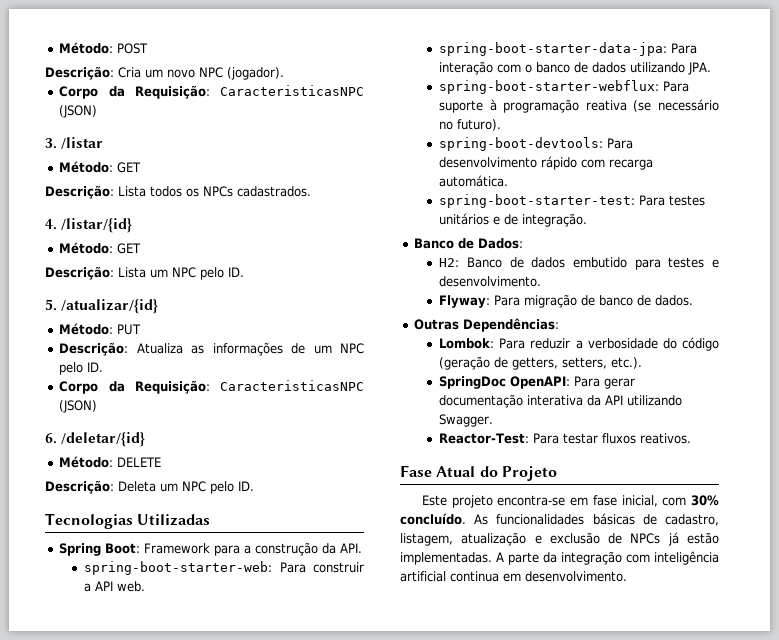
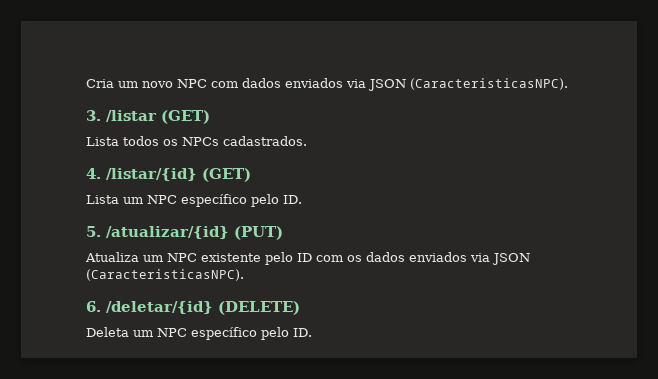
[59,42,149,54] [45,66,114,80] Método: POST // Descrição: -> (86, 83) none
[227,67,284,80] [59,85,364,99] [59,105,98,118] (jogador). // Corpo da Requisição: CaracteristicasNPC (JSON) -> [211,78,568,91] com dados enviados via JSON (CaracteristicasNPC).
[59,161,142,173] [45,185,114,199] // Método: GET // Descrição: -> [161,110,210,124] (GET) //
[59,242,142,254] [45,266,114,280] // Método: GET // Descrição: -> [202,168,251,182] (GET) //
(196, 272) none -> [181,194,247,207] específico
[59,323,142,335] [59,342,364,356] [59,362,104,375] [59,380,364,394] [59,400,98,413] // Método: PUT // Descrição: Atualiza as informações de um NPC pelo ID. // Corpo da Requisição: CaracteristicasNPC (JSON) -> [234,226,283,240] [85,252,530,265] [86,269,244,281] (PUT) // Atualiza um NPC existente pelo ID com os dados enviados via JSON (CaracteristicasNPC).
[59,456,162,468] [45,480,114,494] // Método: DELETE // Descrição: -> [218,301,300,315] (DELETE) //
[210,481,254,494] [45,513,211,529] [59,542,363,556] [84,561,364,575] [84,581,146,592] [439,42,698,56] [439,61,712,75] [439,80,690,94] [439,99,719,113] [439,119,502,131] [439,137,634,151] [439,156,654,170] [439,175,509,187] [439,194,706,208] [439,213,588,227] [414,238,524,249] [439,257,719,270] [439,276,542,287] [439,294,694,308] [414,318,560,332] [439,337,719,351] [439,356,643,370] [439,376,636,389] [439,394,683,408] [439,414,494,427] [439,433,692,444] [400,465,557,481] [421,495,719,508] [400,513,719,526] [400,532,719,546] [400,551,719,565] [400,571,627,582] pelo ID. // Tecnologias Utilizadas // Spring Boot: Framework para a construção da API. // spring-boot-starter-web: Para construir a API web. // spring-boot-starter-data-jpa: Para interação com o banco de dados utilizando JPA. // spring-boot-starter-webflux: Para suporte à programação reativa (se necessário no futuro). // spring-boot-devtools: Para desenvolvimento rápido com recarga automática. // spring-boot-starter-test: Para testes unitários e de integração. // Banco de Dados: // H2: Banco de dados embutido para testes e desenvolvimento. // Flyway: Para migração de banco de dados. // Outras Dependências: // Lombok: Para reduzir a verbosidade do código (geração de getters, setters, etc.). // SpringDoc OpenAPI: Para gerar documentação interativa da API utilizando Swagger. // Reactor-Test: Para testar fluxos reativos. // Fase Atual do Projeto // Este projeto encontra-se em fase inicial, com 30% concluído. As funcionalidades básicas de cadastro, listagem, atualização e exclusão de NPCs já estão implementadas. A parte da integração com inteligência artificial continua em desenvolvimento. -> [191,327,312,340] específico pelo ID.

